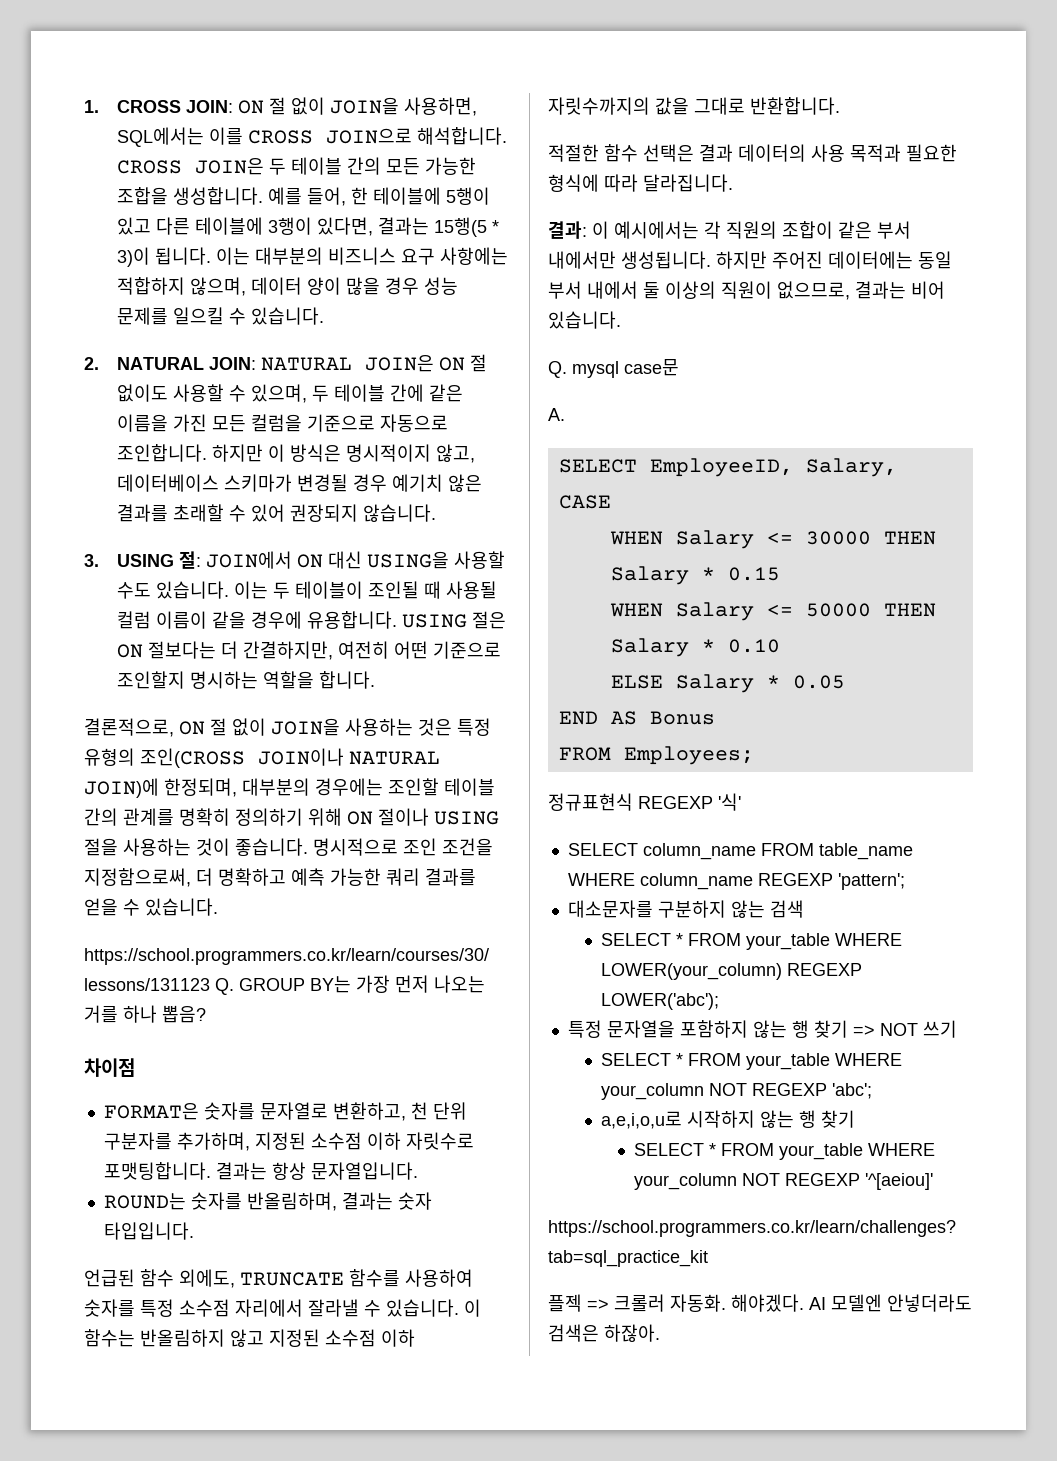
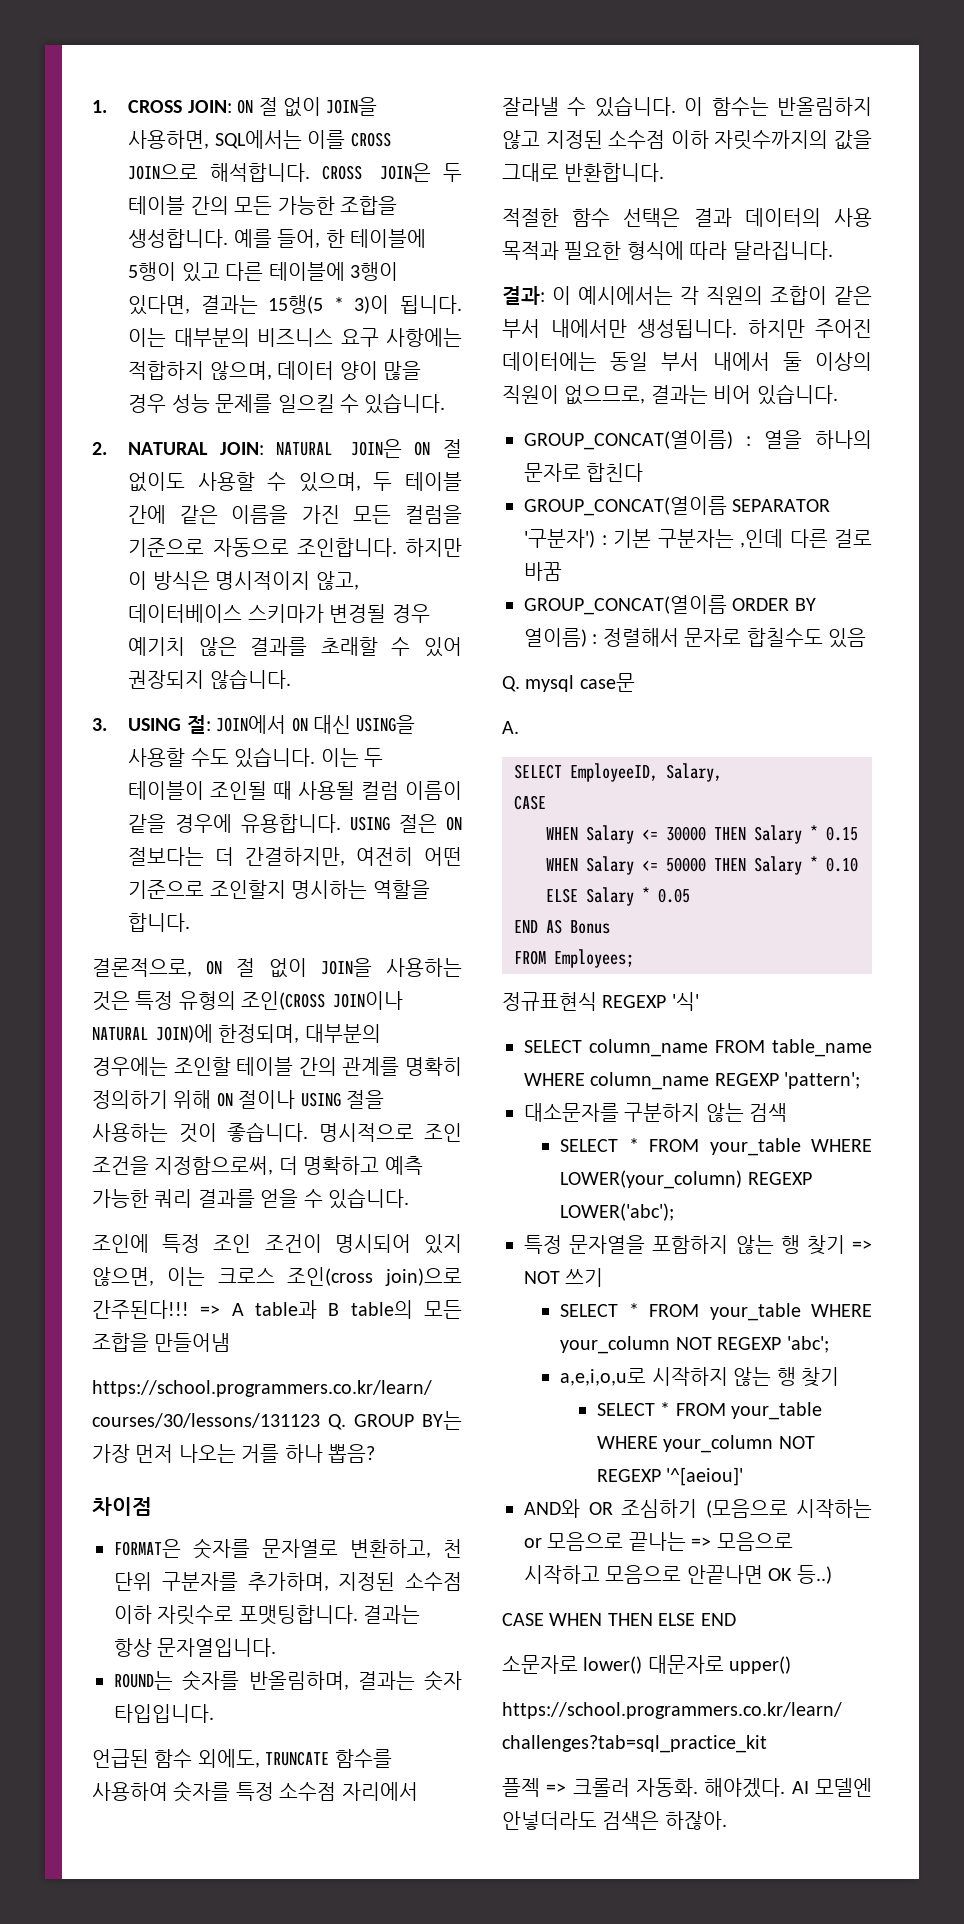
(218, 907) none -> [92,1234,462,1254] [92,1267,462,1286] [92,1300,462,1319] [92,1333,231,1352] // 조인에 특정 조인 조건이 명시되어 있지 않으면, 이는 크로스 조인(cross join)으로 간주된다!!! => A table과 B table의 모든 조합을 만들어냄
(621, 320) none -> [524,430,872,450] [524,463,644,482] [524,496,831,516] [524,529,872,548] [524,562,562,581] [524,595,816,615] [524,628,866,648] // GROUP_CONCAT(열이름) : 열을 하나의 문자로 합친다 // GROUP_CONCAT(열이름 SEPARATOR '구분자') : 기본 구분자는 ,인데 다른 걸로 바꿈 // GROUP_CONCAT(열이름 ORDER BY 열이름) : 정렬해서 문자로 합칠수도 있음
(934, 1181) none -> [524,1499,872,1518] [524,1532,793,1551] [524,1565,832,1584] [502,1613,736,1626] [502,1655,792,1674] // AND와 OR 조심하기 (모음으로 시작하는 or 모음으로 끝나는 => 모음으로 시작하고 모음으로 안끝나면 OK 등..) // CASE WHEN THEN ELSE END // 소문자로 lower() 대문자로 upper()

